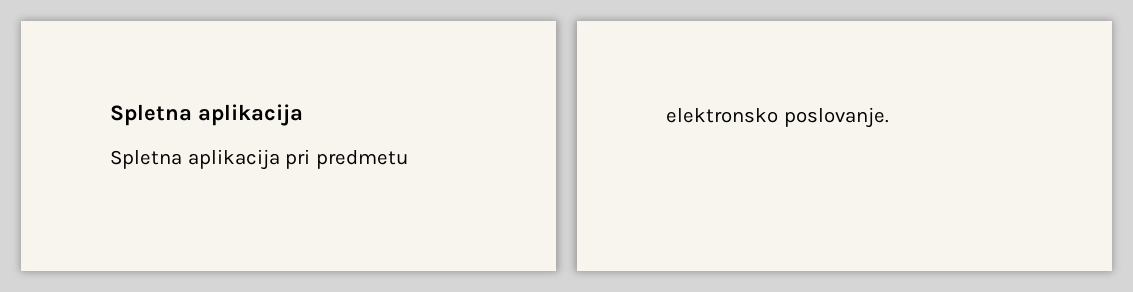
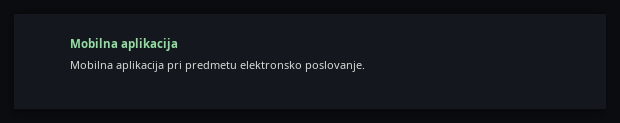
[110,104,192,126] Spletna -> [70,38,118,48] Mobilna
[110,150,182,169] Spletna -> [70,61,113,69] Mobilna

